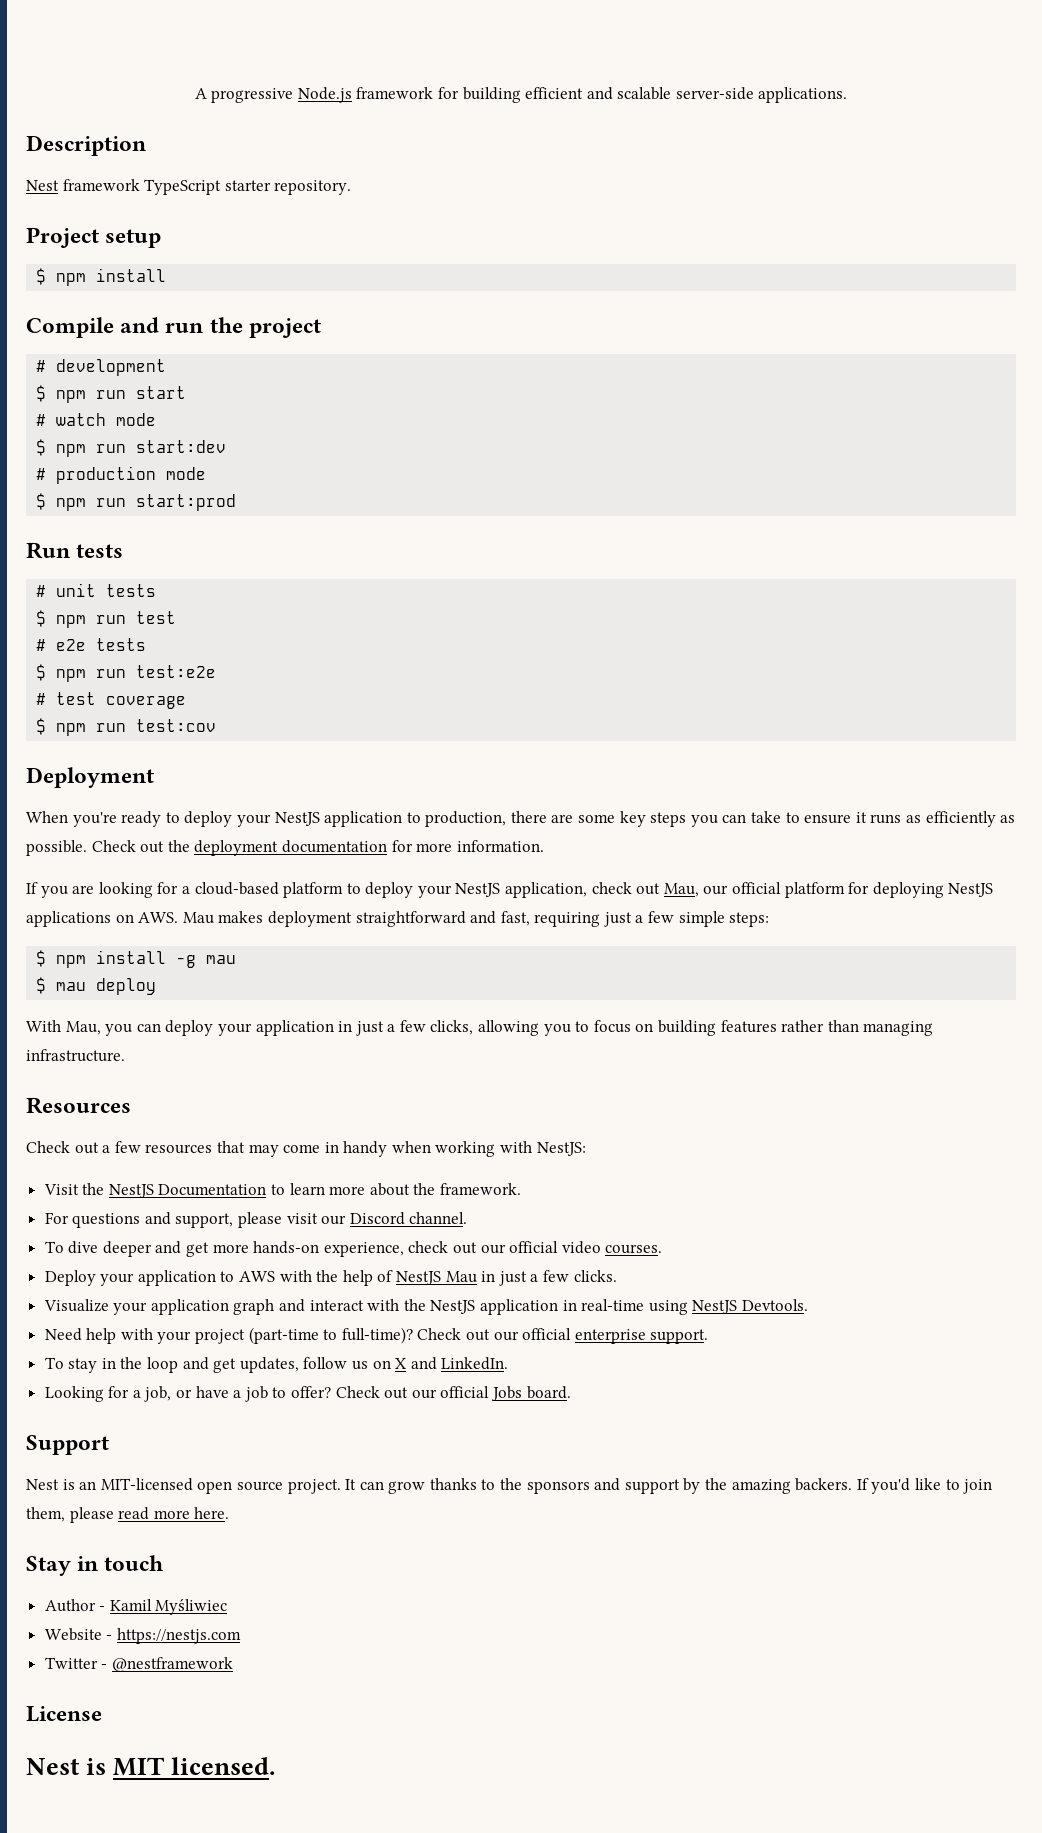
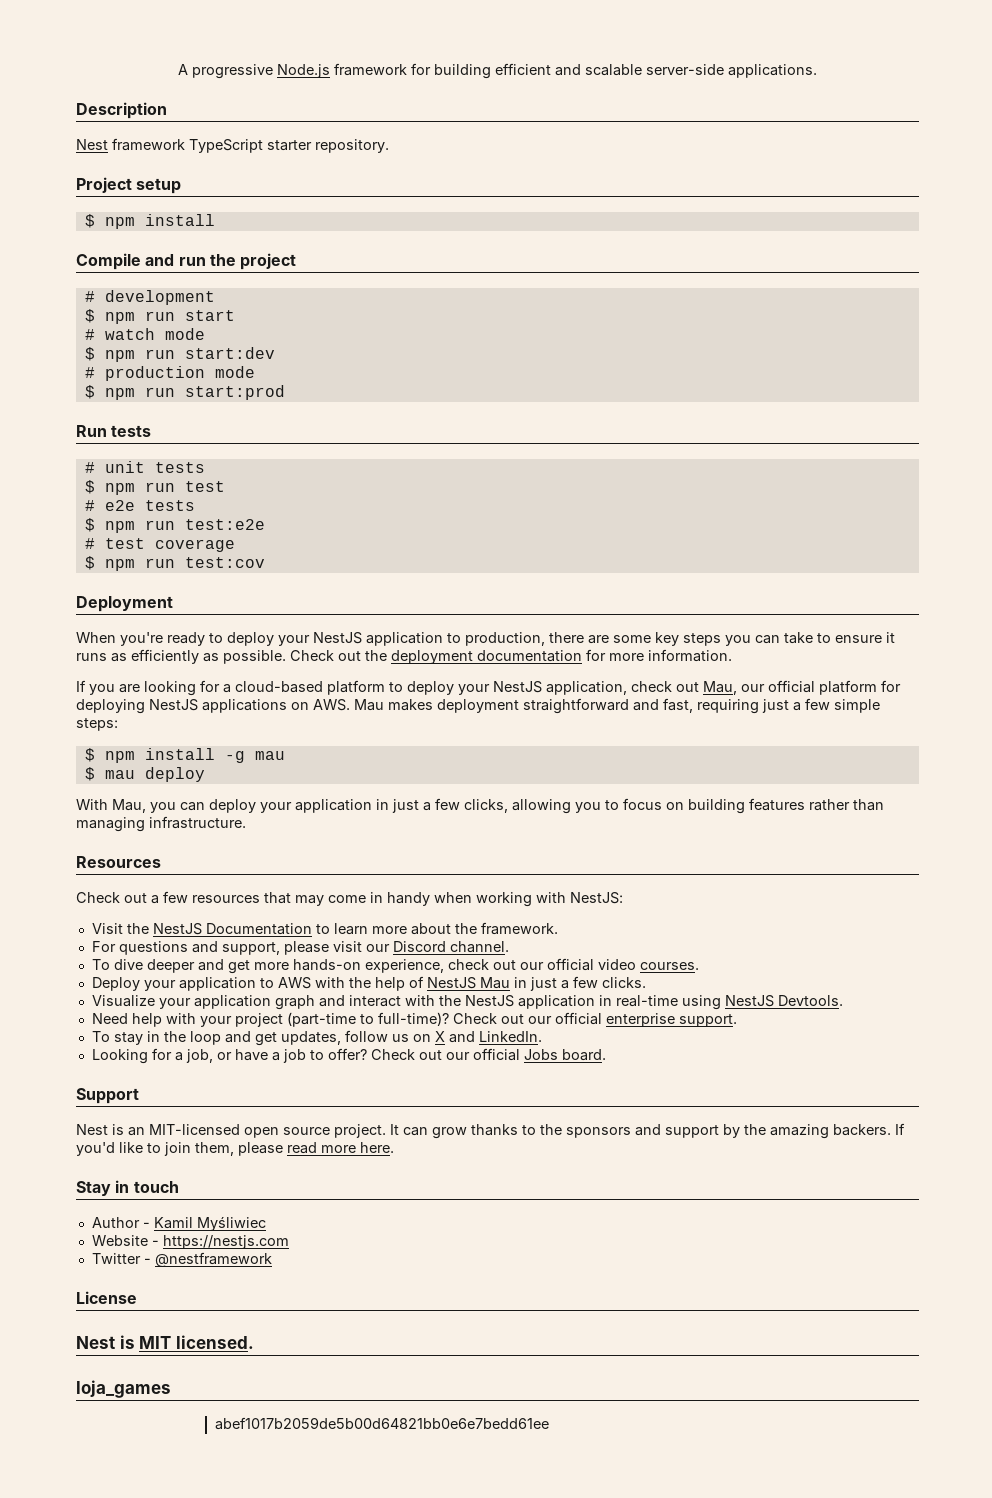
(276, 1766) none -> [76,1380,171,1398] [215,1417,550,1430] // loja_games // abef1017b2059de5b00d64821bb0e6e7bedd61ee

